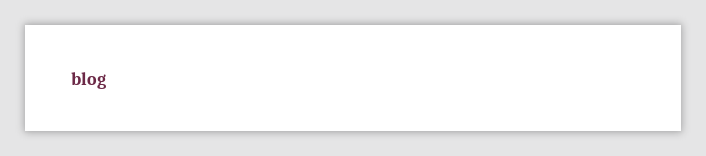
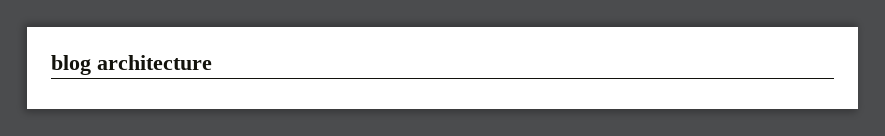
(106, 80) none -> [97,55,212,70] architecture

